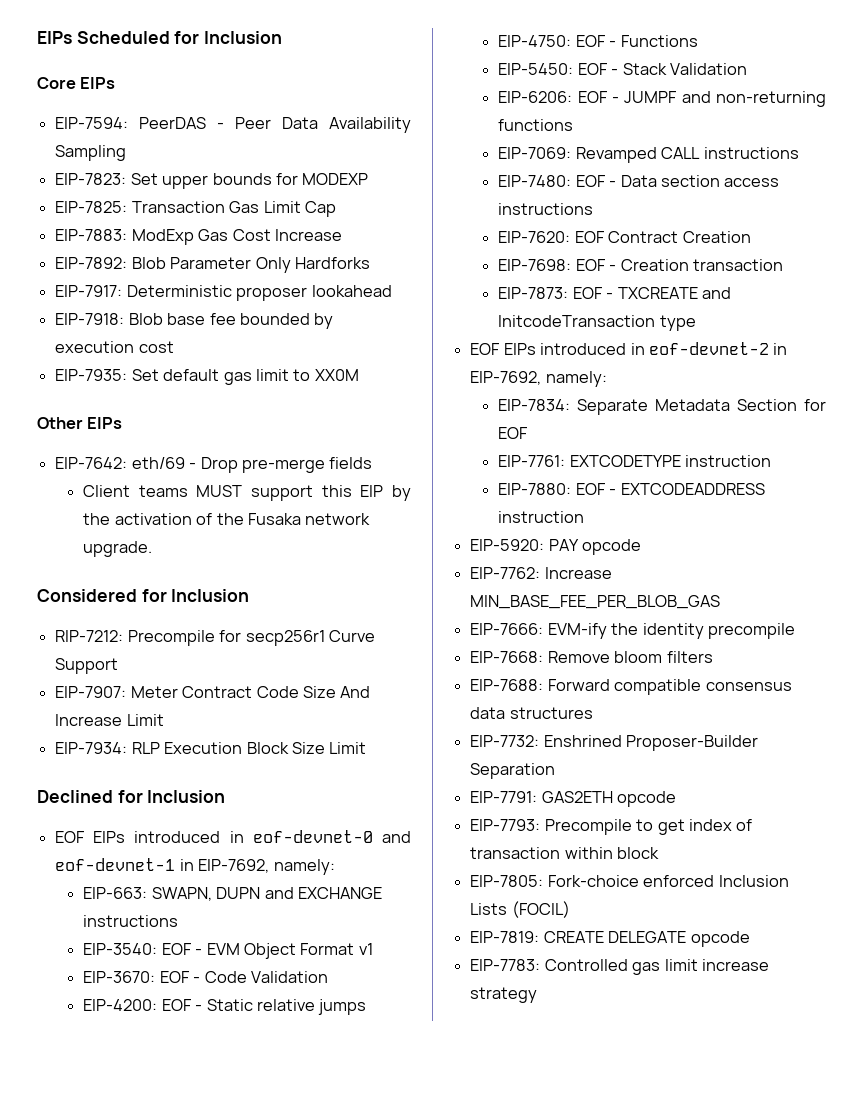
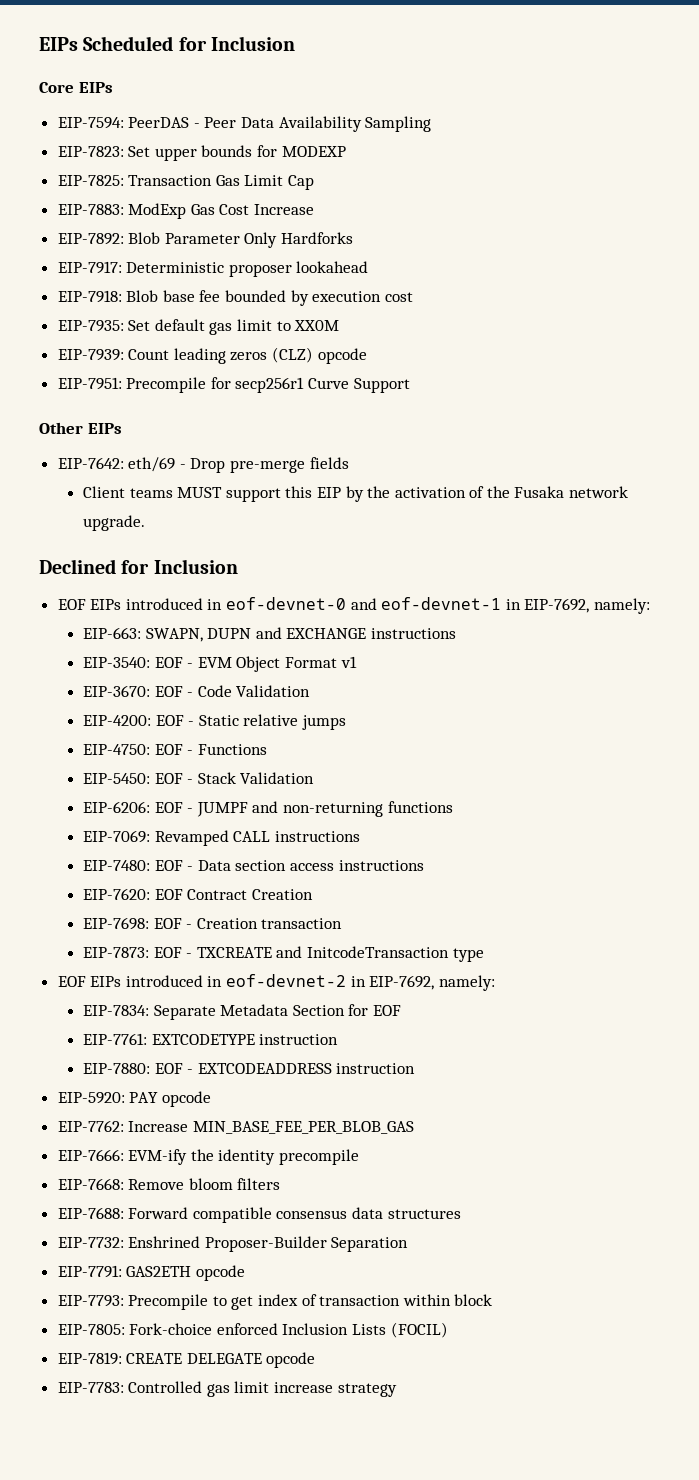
(359, 375) none -> [57,347,367,364] [57,377,410,393] // EIP-7939: Count leading zeros (CLZ) opcode // EIP-7951: Precompile for secp256r1 Curve Support
[37,589,250,602] [55,630,375,646] [55,658,119,674] [55,686,371,698] [55,714,164,726] [55,742,367,754] // Considered for Inclusion // RIP-7212: Precompile for secp256r1 Curve Support // EIP-7907: Meter Contract Code Size And Increase Limit // EIP-7934: RLP Execution Block Size Limit -> (145, 523) none

